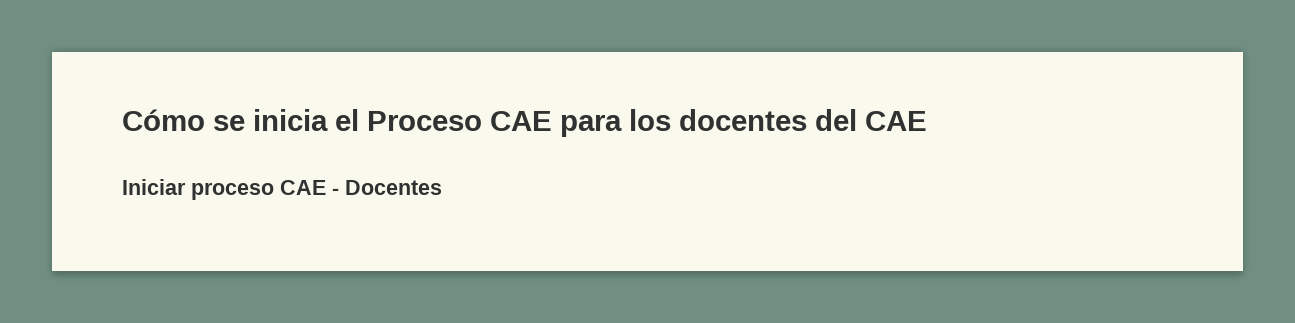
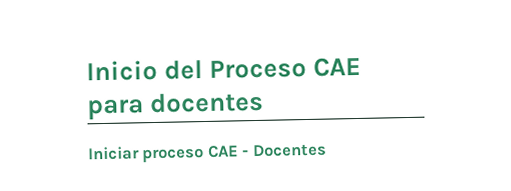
[122,109,359,131] Cómo se inicia el -> [86,59,204,82] Inicio del
[629,109,671,131] los -> (144, 110) none
[815,109,927,131] del CAE -> (265, 102) none

